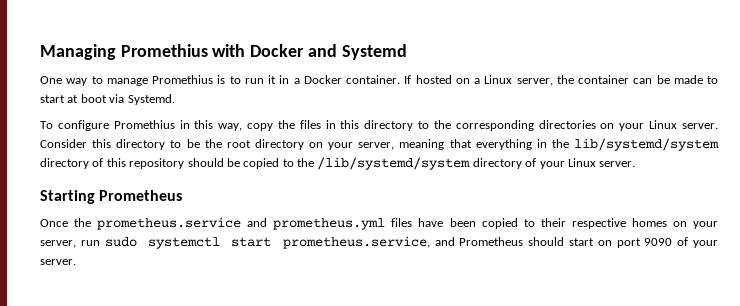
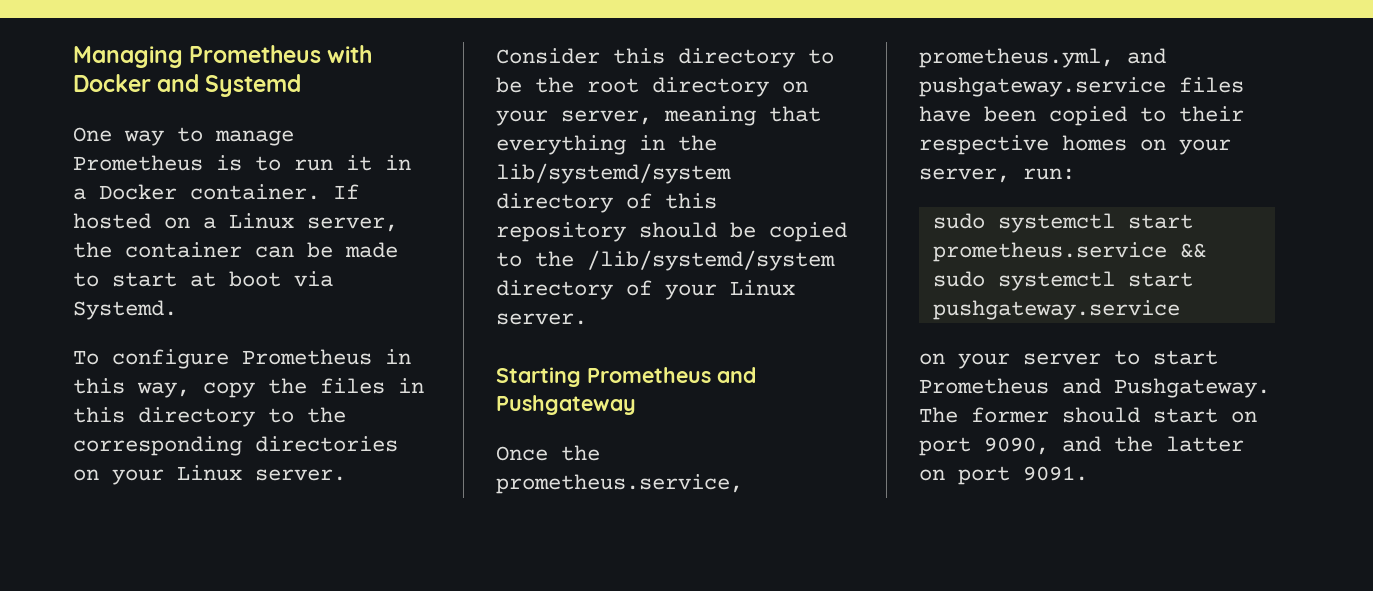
[120,44,208,57] Promethius -> [189,45,322,63] Prometheus
[152,75,213,84] Promethius -> [73,155,203,171] Prometheus
[113,120,175,129] Promethius -> [242,349,372,365] Prometheus
(183, 195) none -> [717,367,756,383] [496,395,636,415] and Pushgateway
[97,217,386,230] prometheus.service and prometheus.yml -> [496,474,743,494] [919,48,1166,68] [919,77,1166,97] prometheus.service, prometheus.yml, and pushgateway.service
[80,236,719,249] [40,259,76,265] run sudo systemctl start prometheus.service, and Prometheus should start on port 9090 of your server. -> [1023,168,1075,180] [932,213,1193,233] [932,242,1206,262] [932,271,1193,291] [932,300,1180,320] [919,350,1218,369] [919,378,1270,398] [919,407,1257,423] [919,436,1244,456] [919,466,1088,485] run: // sudo systemctl start prometheus.service && sudo systemctl start pushgateway.service // on your server to start Prometheus and Pushgateway. The former should start on port 9090, and the latter on port 9091.

